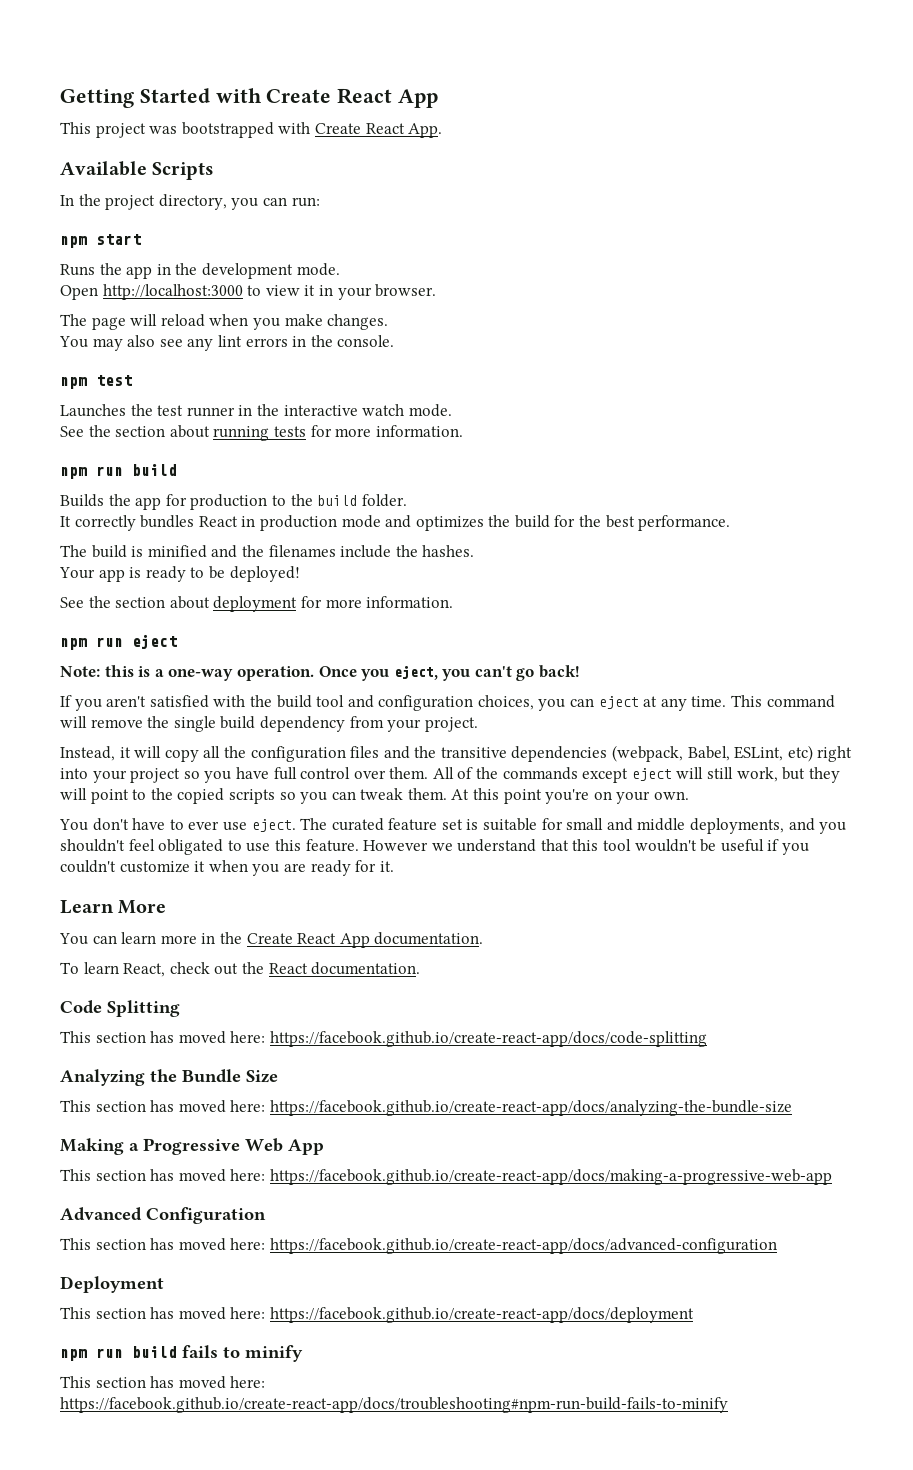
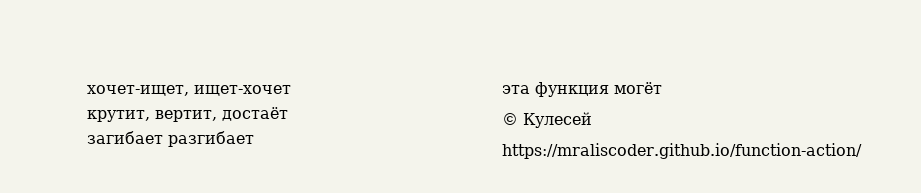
[60,88,439,108] [60,122,443,138] [60,161,215,180] [60,194,320,210] [60,234,141,248] [60,263,340,279] [60,284,437,300] [60,314,389,330] [59,335,395,351] [60,375,132,389] [60,404,452,417] [60,425,463,441] [60,464,177,479] [60,494,407,510] [60,515,731,531] [60,545,475,558] [59,566,300,582] [60,596,454,612] [60,634,177,650] [60,665,581,681] [60,695,835,711] [60,716,478,732] [60,745,853,762] [60,767,840,783] [60,788,690,804] [59,818,847,834] [60,839,810,855] [60,860,394,876] [60,900,167,914] [59,932,484,948] [60,962,421,977] [60,1000,180,1017] [60,1031,707,1047] [60,1069,278,1086] [60,1100,792,1116] [60,1138,324,1155] [60,1169,832,1185] [60,1207,266,1224] [60,1238,777,1254] [60,1276,164,1293] [60,1307,694,1323] [60,1345,303,1362] [60,1376,266,1389] [60,1397,728,1413] Getting Started with Create React App // This project was bootstrapped with Create React App. // Available Scripts // In the project directory, you can run: // npm start // Runs the app in the development mode. // Open http://localhost:3000 to view it in your browser. // The page will reload when you make changes. // You may also see any lint errors in the console. // npm test // Launches the test runner in the interactive watch mode. // See the section about running tests for more information. // npm run build // Builds the app for production to the build folder. // It correctly bundles React in production mode and optimizes the build for the best performance. // The build is minified and the filenames include the hashes. // Your app is ready to be deployed! // See the section about deployment for more information. // npm run eject // Note: this is a one-way operation. Once you eject, you can't go back! // If you aren't satisfied with the build tool and configuration choices, you can eject at any time. This command will remove the single build dependency from your project. // Instead, it will copy all the configuration files and the transitive dependencies (webpack, Babel, ESLint, etc) right into your project so you have full control over them. All of the commands except eject will still work, but they will point to the copied scripts so you can tweak them. At this point you're on your own. // You don't have to ever use eject. The curated feature set is suitable for small and middle deployments, and you shouldn't feel obligated to use this feature. However we understand that this tool wouldn't be useful if you couldn't customize it when you are ready for it. // Learn More // You can learn more in the Create React App documentation. // To learn React, check out the React documentation. // Code Splitting // This section has moved here: https://facebook.github.io/create-react-app/docs/code-splitting // Analyzing the Bundle Size // This section has moved here: https://facebook.github.io/create-react-app/docs/analyzing-the-bundle-size // Making a Progressive Web App // This section has moved here: https://facebook.github.io/create-react-app/docs/making-a-progressive-web-app // Advanced Configuration // This section has moved here: https://facebook.github.io/create-react-app/docs/advanced-configuration // Deployment // This section has moved here: https://facebook.github.io/create-react-app/docs/deployment // npm run build fails to minify // This section has moved here: https://facebook.github.io/create-react-app/docs/troubleshooting#npm-run-build-fails-to-minify -> [87,85,291,96] [87,107,288,122] [87,131,254,147] [502,82,662,97] [502,112,592,128] [502,143,862,159] хочет-ищет, ищет-хочет // крутит, вертит, достаёт // загибает разгибает // эта функция могёт // © Кулесей // https://mraliscoder.github.io/function-action/

